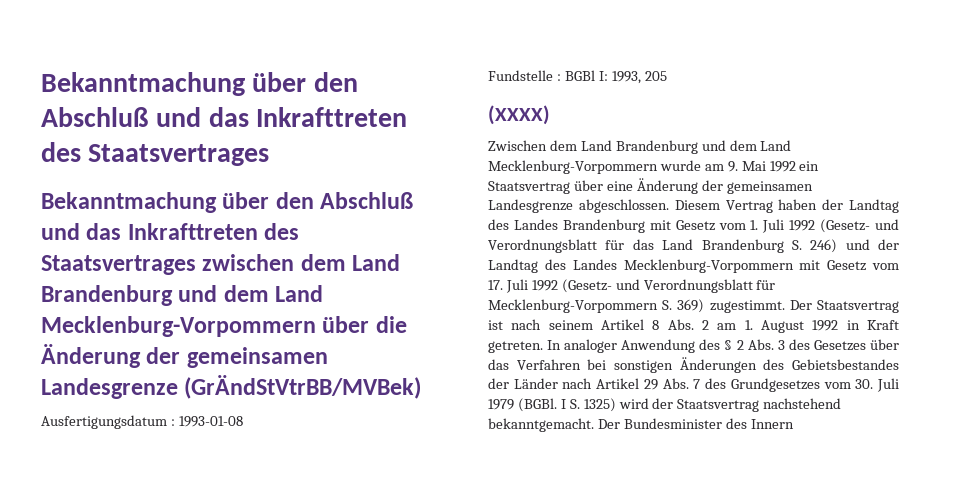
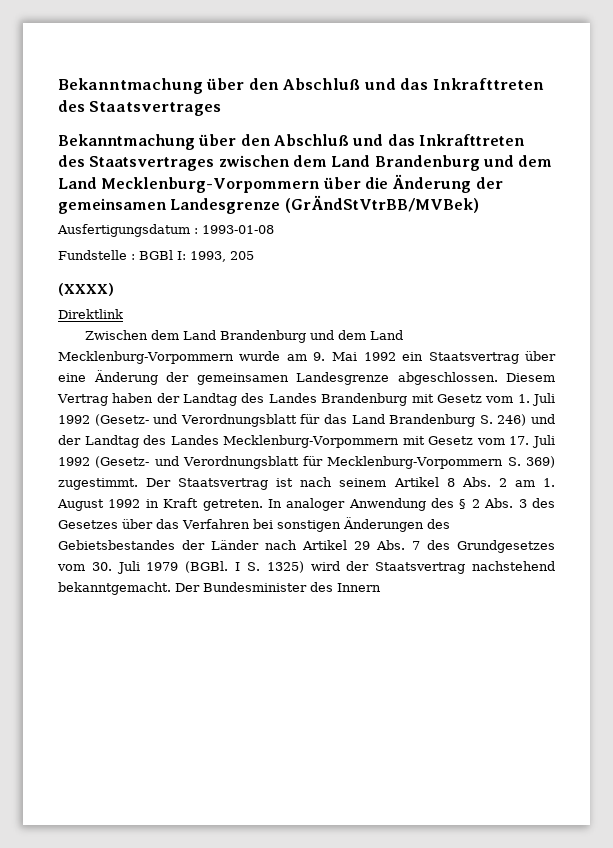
(550, 115) none -> [58,309,123,319] // Direktlink

